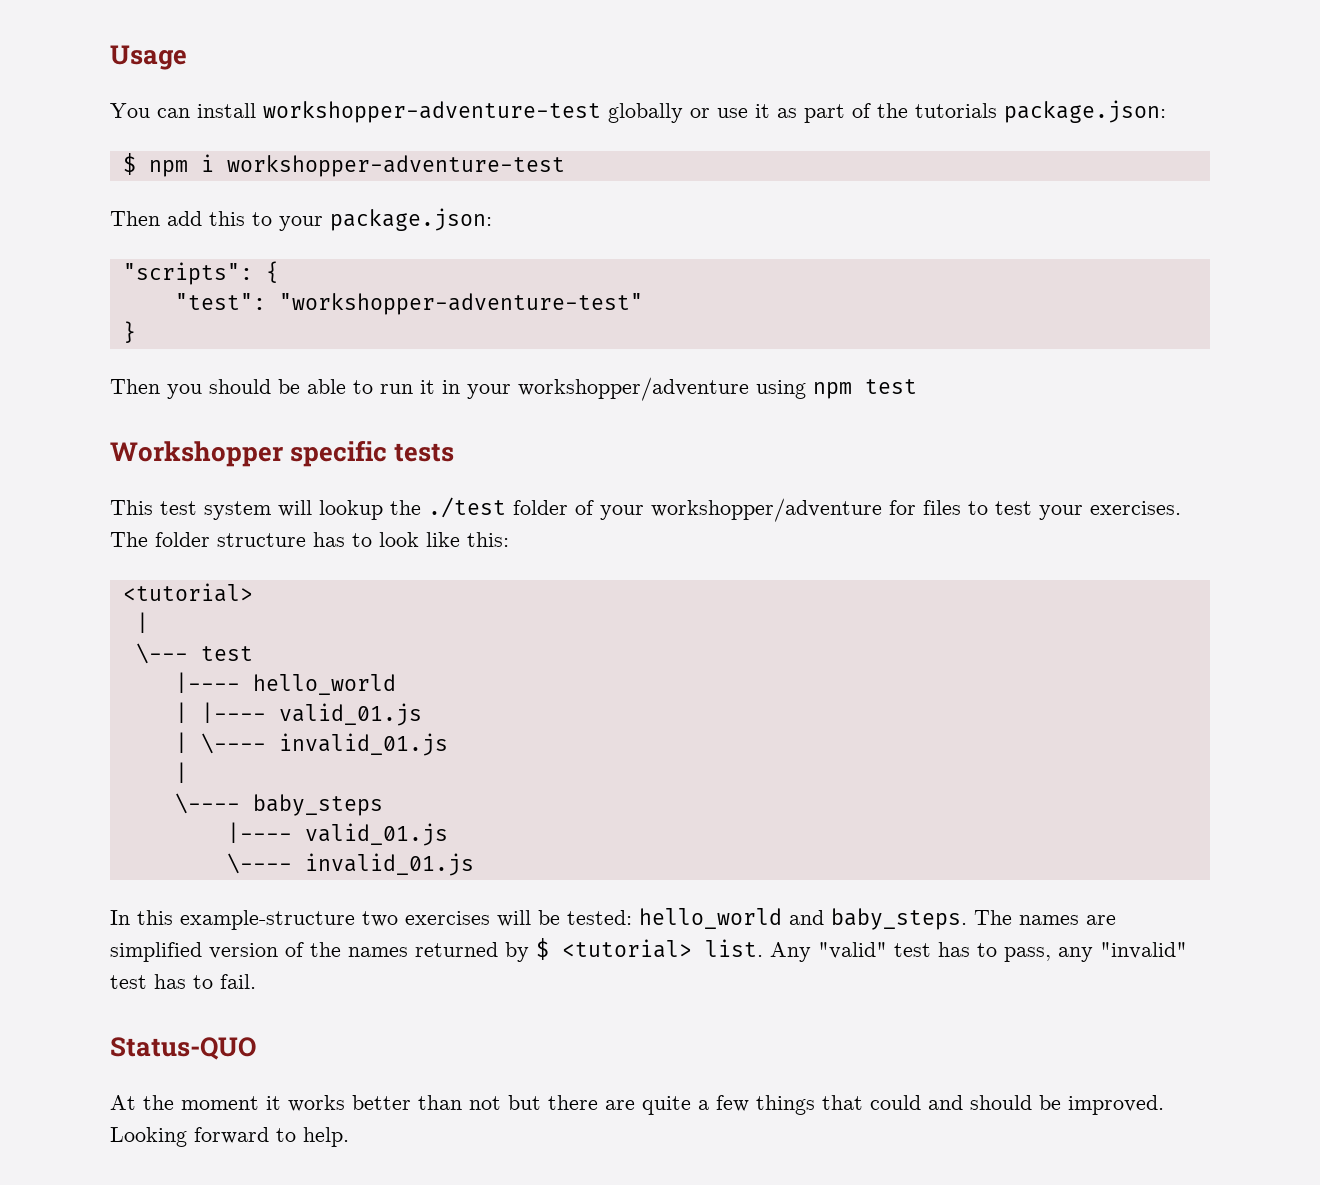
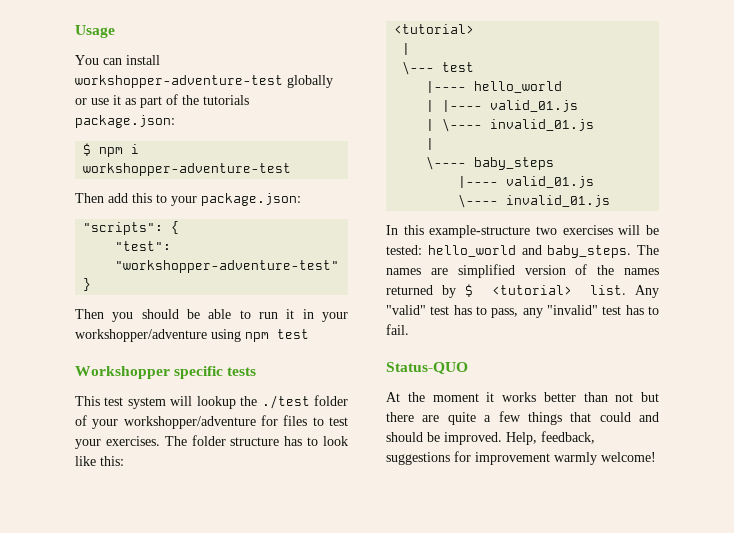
[110,1127,349,1147] Looking forward to help. -> [506,431,595,445] [386,451,656,465] Help, feedback, suggestions for improvement warmly welcome!

